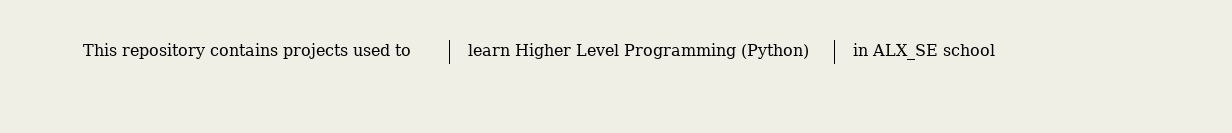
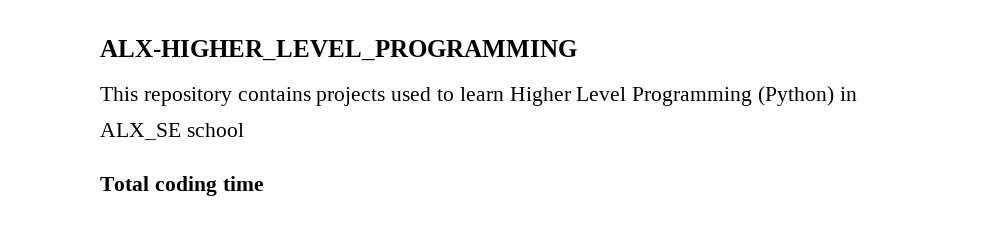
(83, 49) none -> [100,40,577,61] ALX-HIGHER_LEVEL_PROGRAMMING //
(995, 50) none -> [100,176,264,196] // Total coding time

